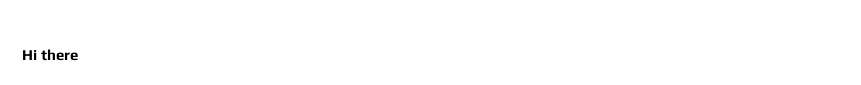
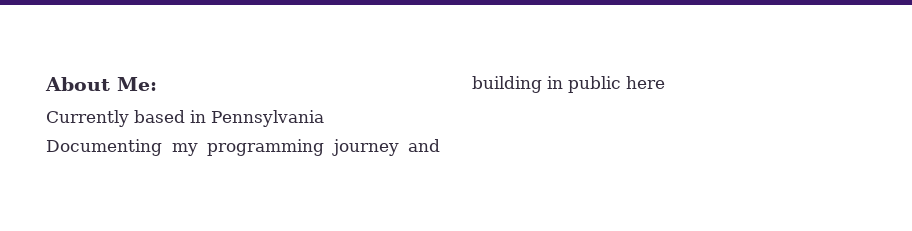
[22,49,79,61] Hi there -> [45,77,157,91] [46,110,324,127] [46,139,440,156] [472,76,665,93] About Me: // Currently based in Pennsylvania // Documenting my programming journey and building in public here

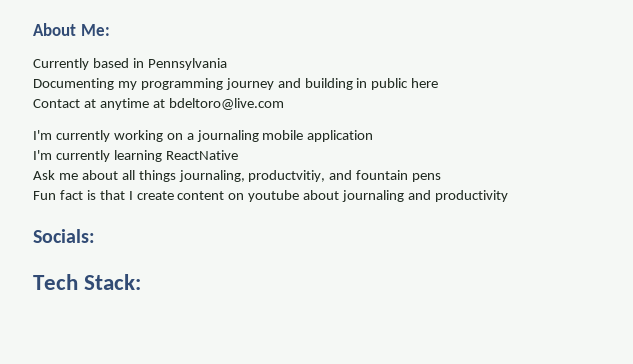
(665, 82) none -> [33,98,284,110] [33,130,374,142] [33,150,238,162] [33,170,442,182] [33,190,508,202] [33,229,95,243] [33,274,142,290] // Contact at anytime at bdeltoro@live.com // I'm currently working on a journaling mobile application // I'm currently learning ReactNative // Ask me about all things journaling, productvitiy, and fountain pens // Fun fact is that I create content on youtube about journaling and productivity // Socials: // Tech Stack:

